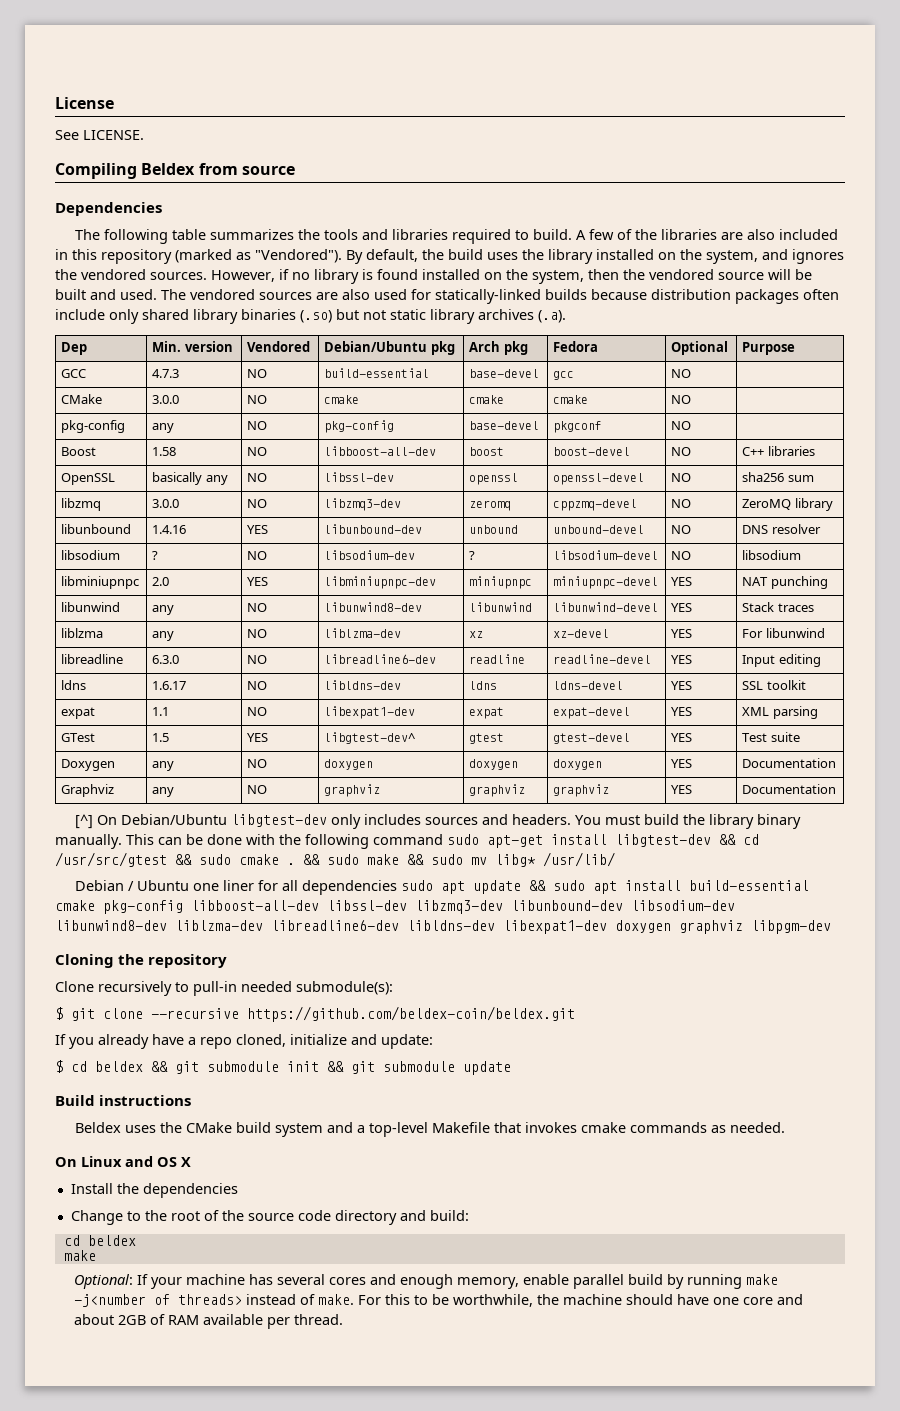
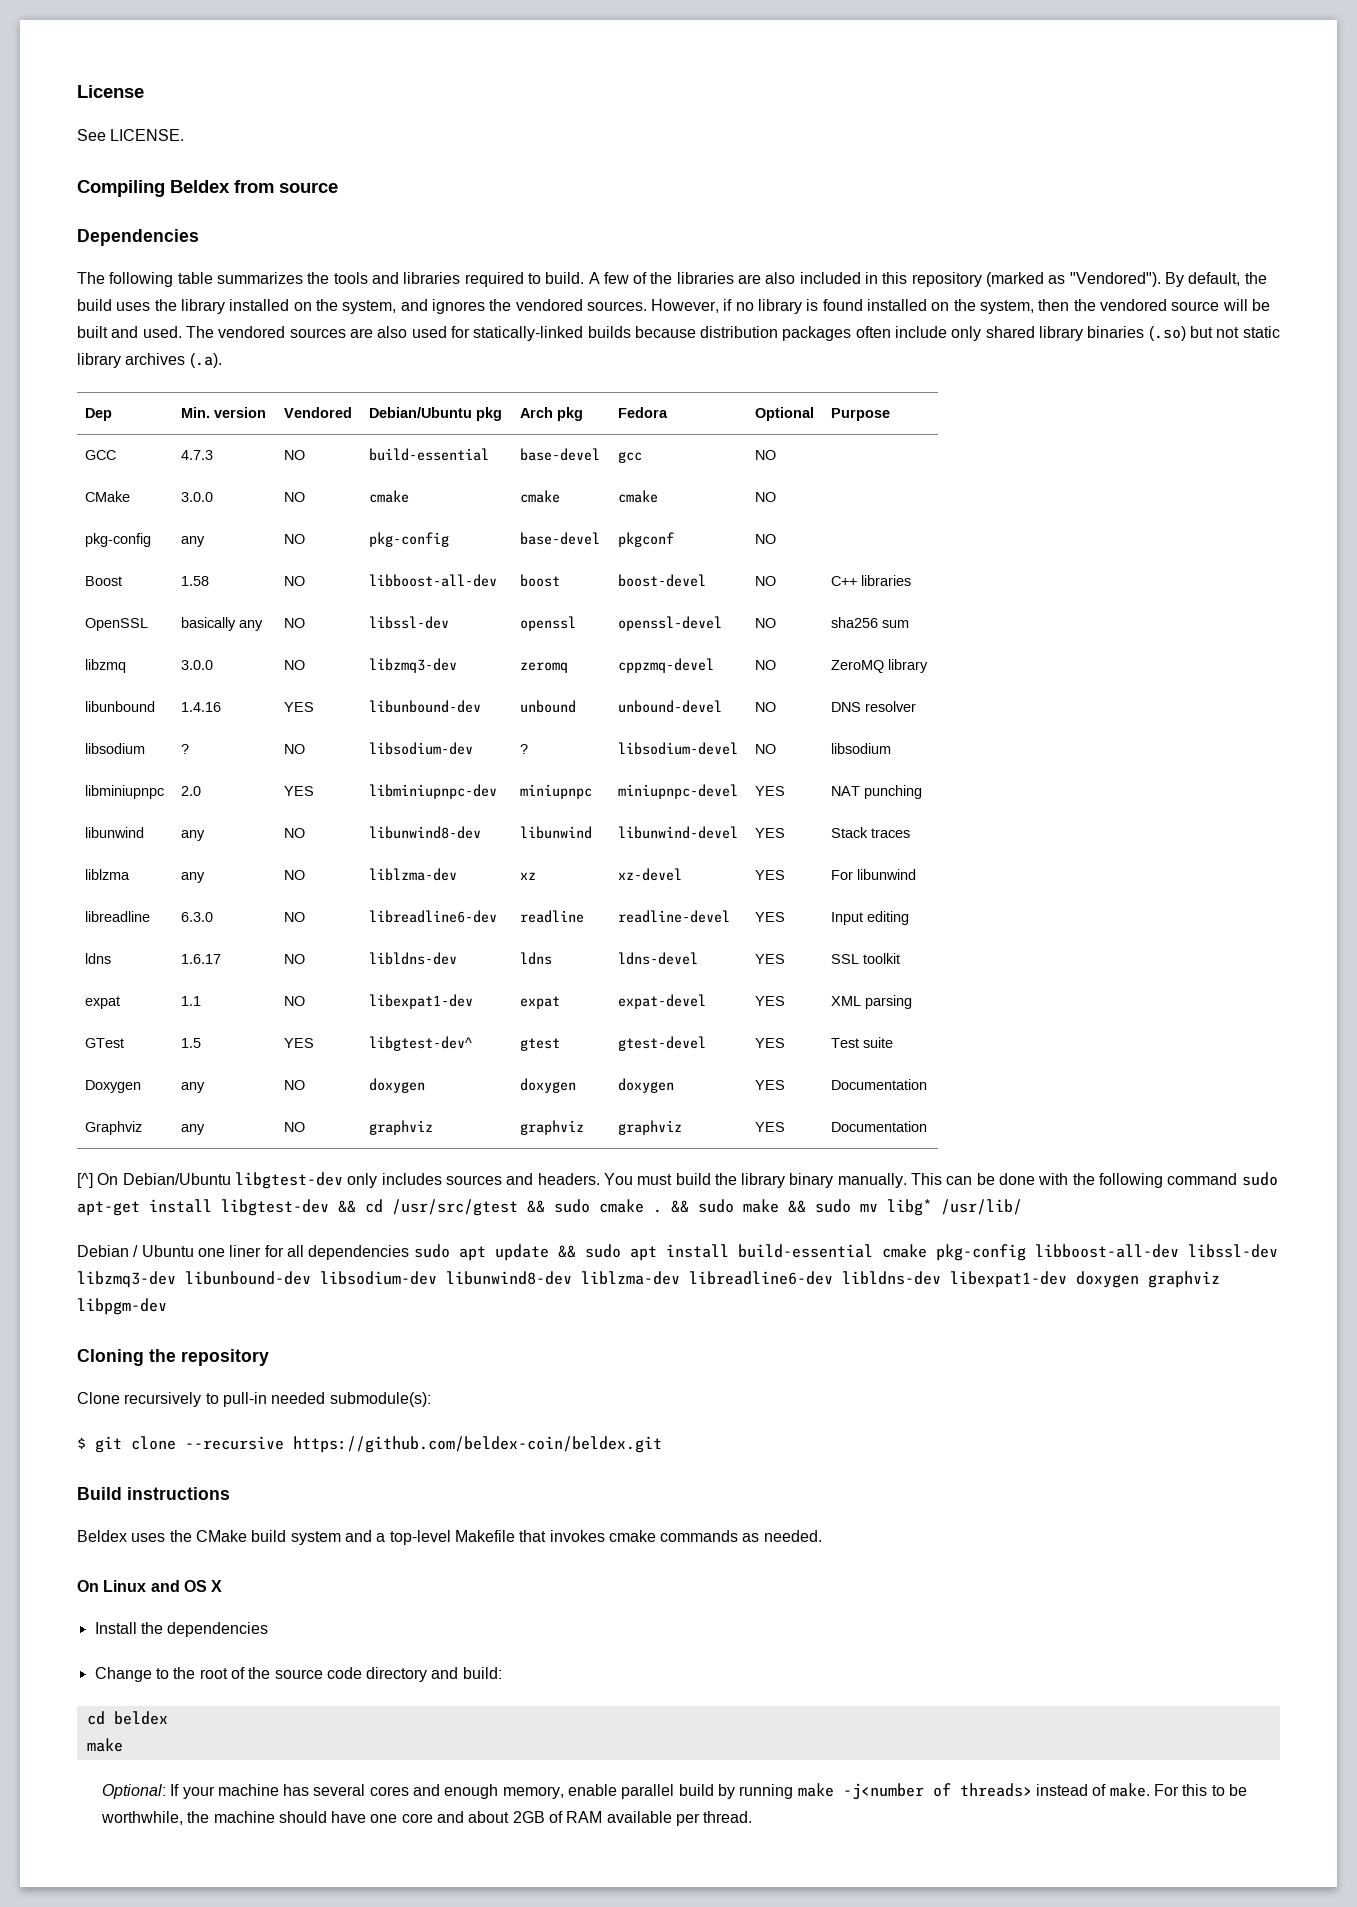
[55,1034,433,1049] [55,1060,511,1075] // If you already have a repo cloned, initialize and update: // $ cd beldex && git submodule init && git submodule update -> (662, 1444) none

